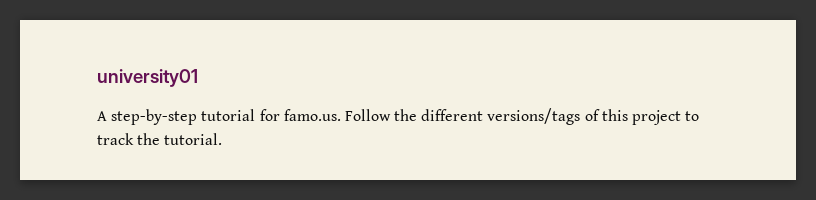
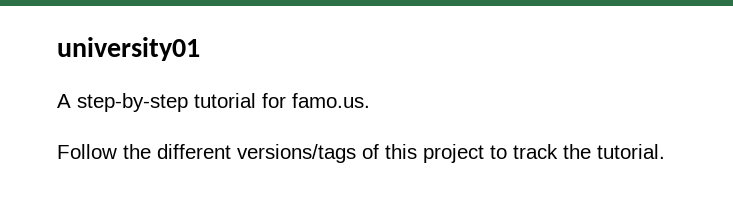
(341, 115) none -> (370, 100) //

